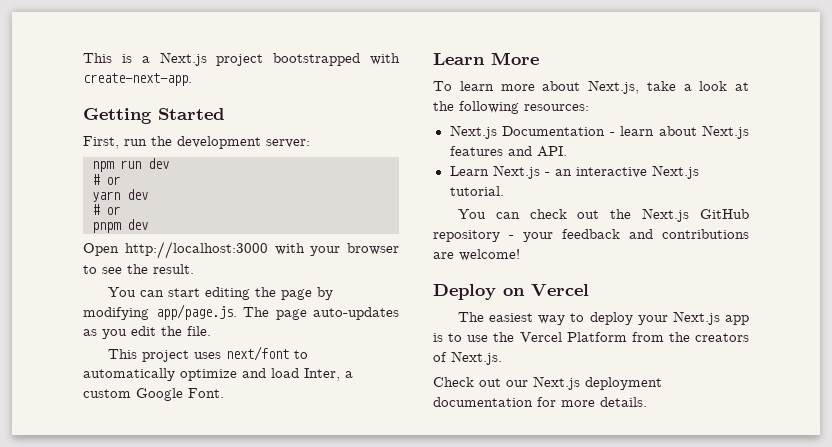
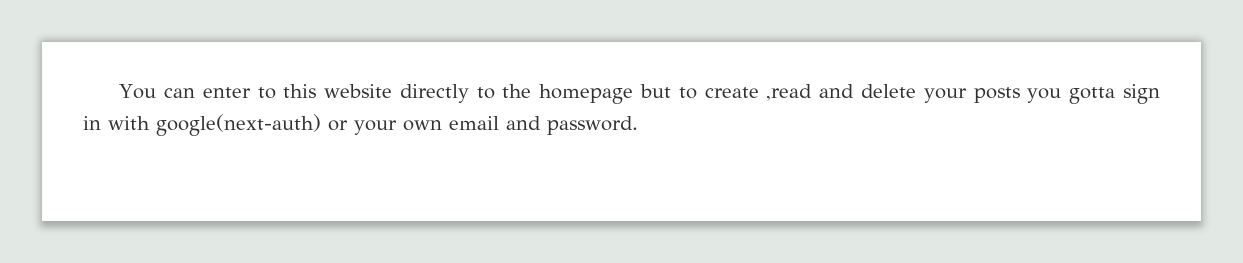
[83,52,400,66] [83,73,192,86] [83,108,224,124] [83,136,310,149] [92,158,169,172] [92,174,120,185] [92,189,148,202] [92,204,120,215] [92,219,148,233] [83,241,399,259] [83,264,194,274] [107,287,333,300] [83,304,399,320] [83,326,211,339] [107,346,308,362] [83,368,353,381] [83,388,224,401] [433,52,539,65] [433,80,749,94] [433,101,589,114] [449,125,749,139] [449,146,567,157] [449,165,699,179] [449,186,504,196] [457,208,749,222] [433,229,749,242] [433,249,520,261] [433,284,589,300] [457,311,749,325] [433,332,749,342] [433,351,502,365] [433,376,662,390] [433,397,647,407] This is a Next.js project bootstrapped with create-next-app. // Getting Started // First, run the development server: // npm run dev // # or // yarn dev // # or // pnpm dev // Open http://localhost:3000 with your browser to see the result. // You can start editing the page by modifying app/page.js. The page auto-updates as you edit the file. // This project uses next/font to automatically optimize and load Inter, a custom Google Font. // Learn More // To learn more about Next.js, take a look at the following resources: // Next.js Documentation - learn about Next.js features and API. // Learn Next.js - an interactive Next.js tutorial. // You can check out the Next.js GitHub repository - your feedback and contributions are welcome! // Deploy on Vercel // The easiest way to deploy your Next.js app is to use the Vercel Platform from the creators of Next.js. // Check out our Next.js deployment documentation for more details. -> [119,84,1160,104] [83,114,638,136] You can enter to this website directly to the homepage but to create ,read and delete your posts you gotta sign in with google(next-auth) or your own email and password.

